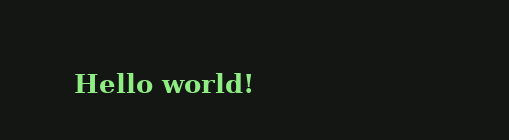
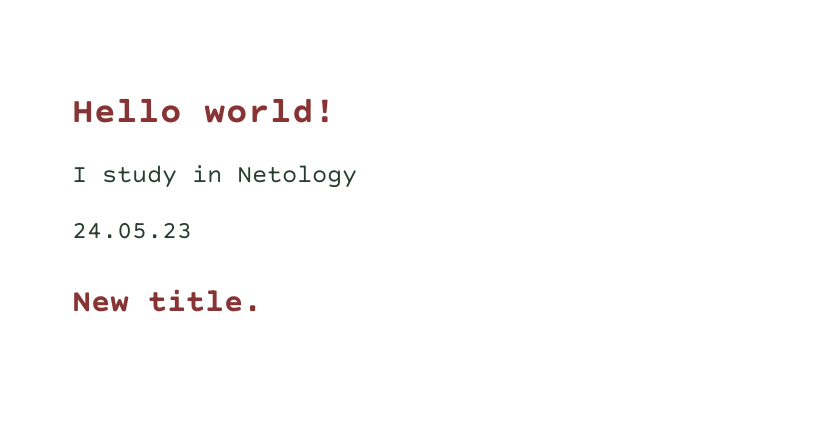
(254, 83) none -> [72,165,357,188] [72,222,192,239] [72,289,262,312] // I study in Netology // 24.05.23 // New title.

